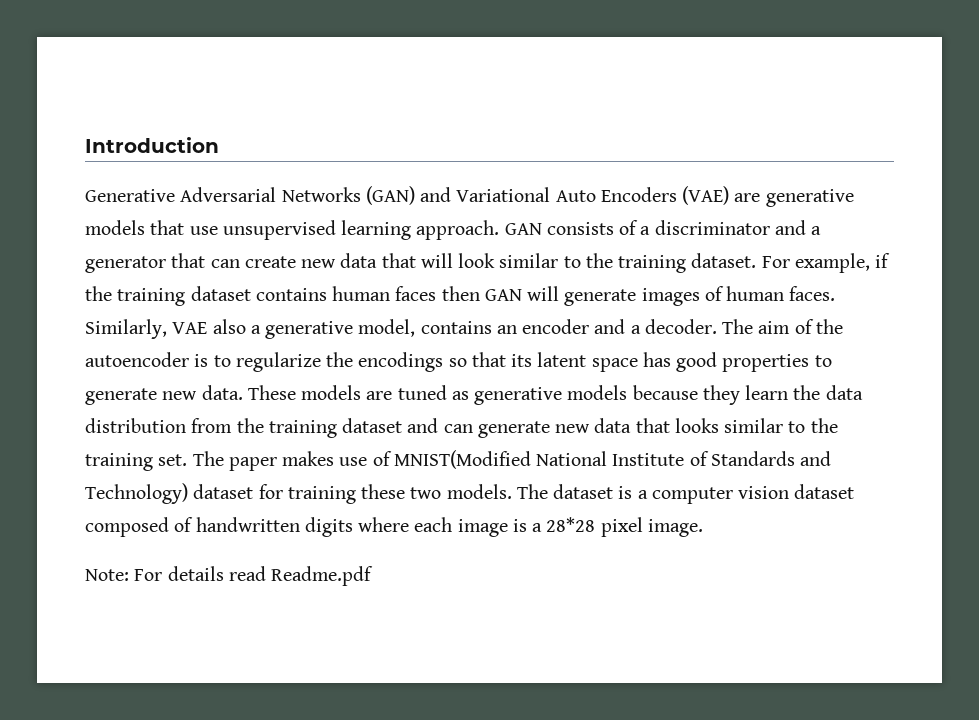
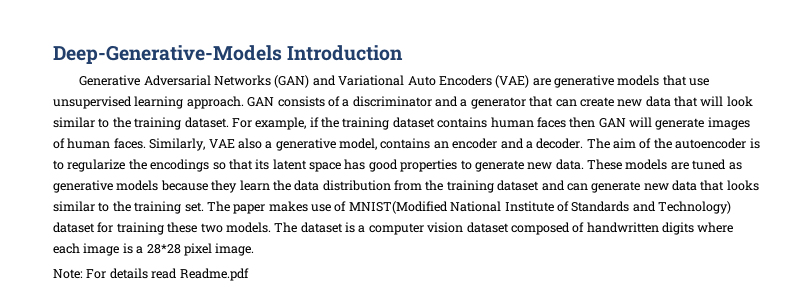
(85, 145) none -> [53,45,282,64] Deep-Generative-Models

